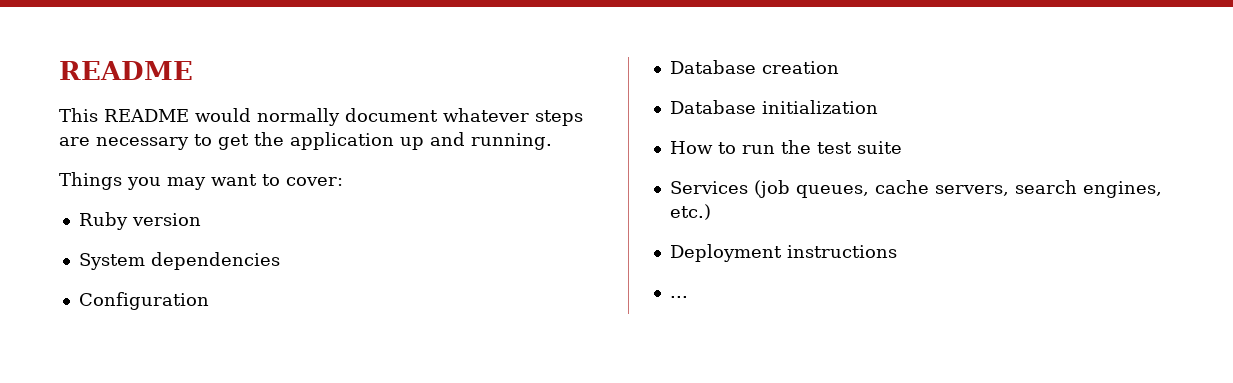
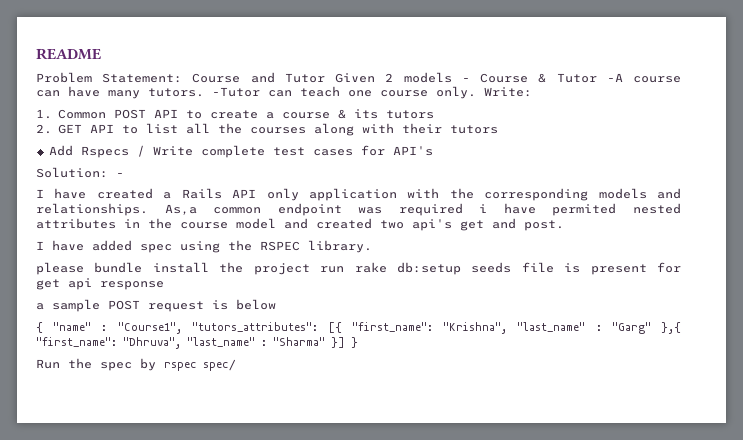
[59,108,583,126] [59,132,552,150] [59,172,343,190] [78,212,201,230] [78,252,280,270] [78,292,209,310] [669,60,839,74] [669,100,878,114] [669,140,902,154] [669,180,1162,198] [669,204,711,220] [669,244,897,262] [669,296,688,298] This README would normally document whatever steps are necessary to get the application up and running. // Things you may want to cover: // Ruby version // System dependencies // Configuration // Database creation // Database initialization // How to run the test suite // Services (job queues, cache servers, search engines, etc.) // Deployment instructions // ... -> [36,72,682,83] [36,86,532,99] [36,109,434,119] [36,123,498,136] [48,145,433,158] [36,167,124,178] [36,188,681,201] [36,203,681,216] [36,218,564,231] [36,240,372,253] [36,262,681,275] [36,278,164,290] [36,299,276,312] [36,322,681,334] [36,337,358,349] [36,358,236,371] Problem Statement: Course and Tutor Given 2 models - Course & Tutor -A course can have many tutors. -Tutor can teach one course only. Write: // 1. Common POST API to create a course & its tutors // 2. GET API to list all the courses along with their tutors // Add Rspecs / Write complete test cases for API's // Solution: - // I have created a Rails API only application with the corresponding models and relationships. As,a common endpoint was required i have permited nested attributes in the course model and created two api's get and post. // I have added spec using the RSPEC library. // please bundle install the project run rake db:setup seeds file is present for get api response // a sample POST request is below // { "name" : "Course1", "tutors_attributes": [{ "first_name": "Krishna", "last_name" : "Garg" },{ "first_name": "Dhruva", "last_name" : "Sharma" }] } // Run the spec by rspec spec/

